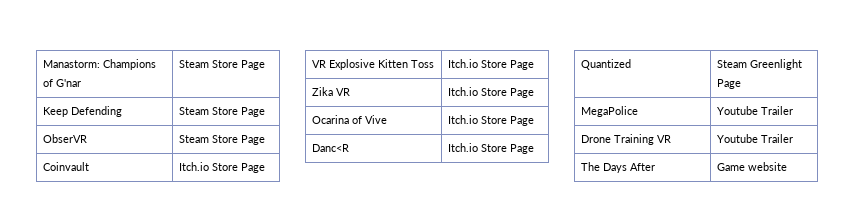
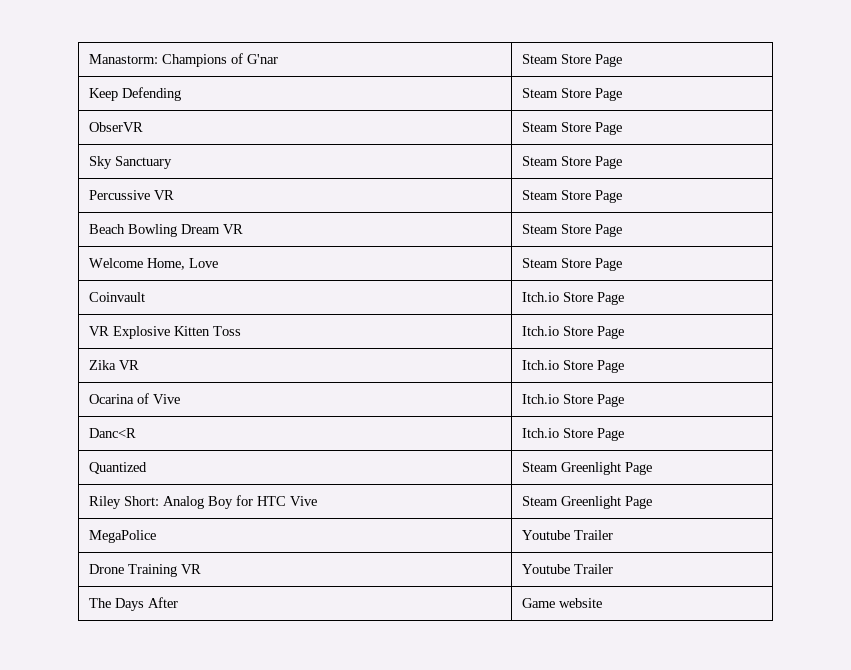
(266, 140) none -> [88,156,172,169] [521,156,622,169] [88,190,174,200] [521,190,622,203] [88,224,243,237] [521,224,622,237] [88,258,218,270] [521,258,622,271] // Sky Sanctuary | Steam Store Page // Percussive VR | Steam Store Page // Beach Bowling Dream VR | Steam Store Page // Welcome Home, Love | Steam Store Page
(742, 84) none -> [88,495,317,509] [521,496,652,509] // Riley Short: Analog Boy for HTC Vive | Steam Greenlight Page

